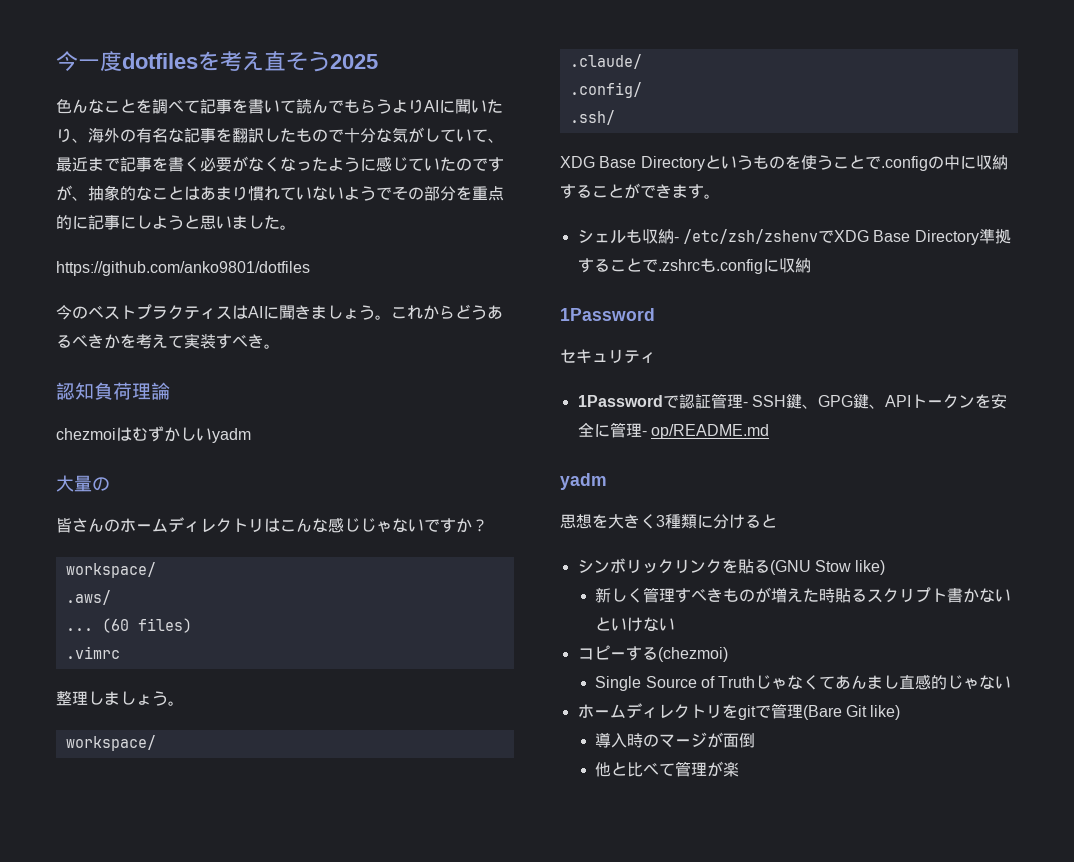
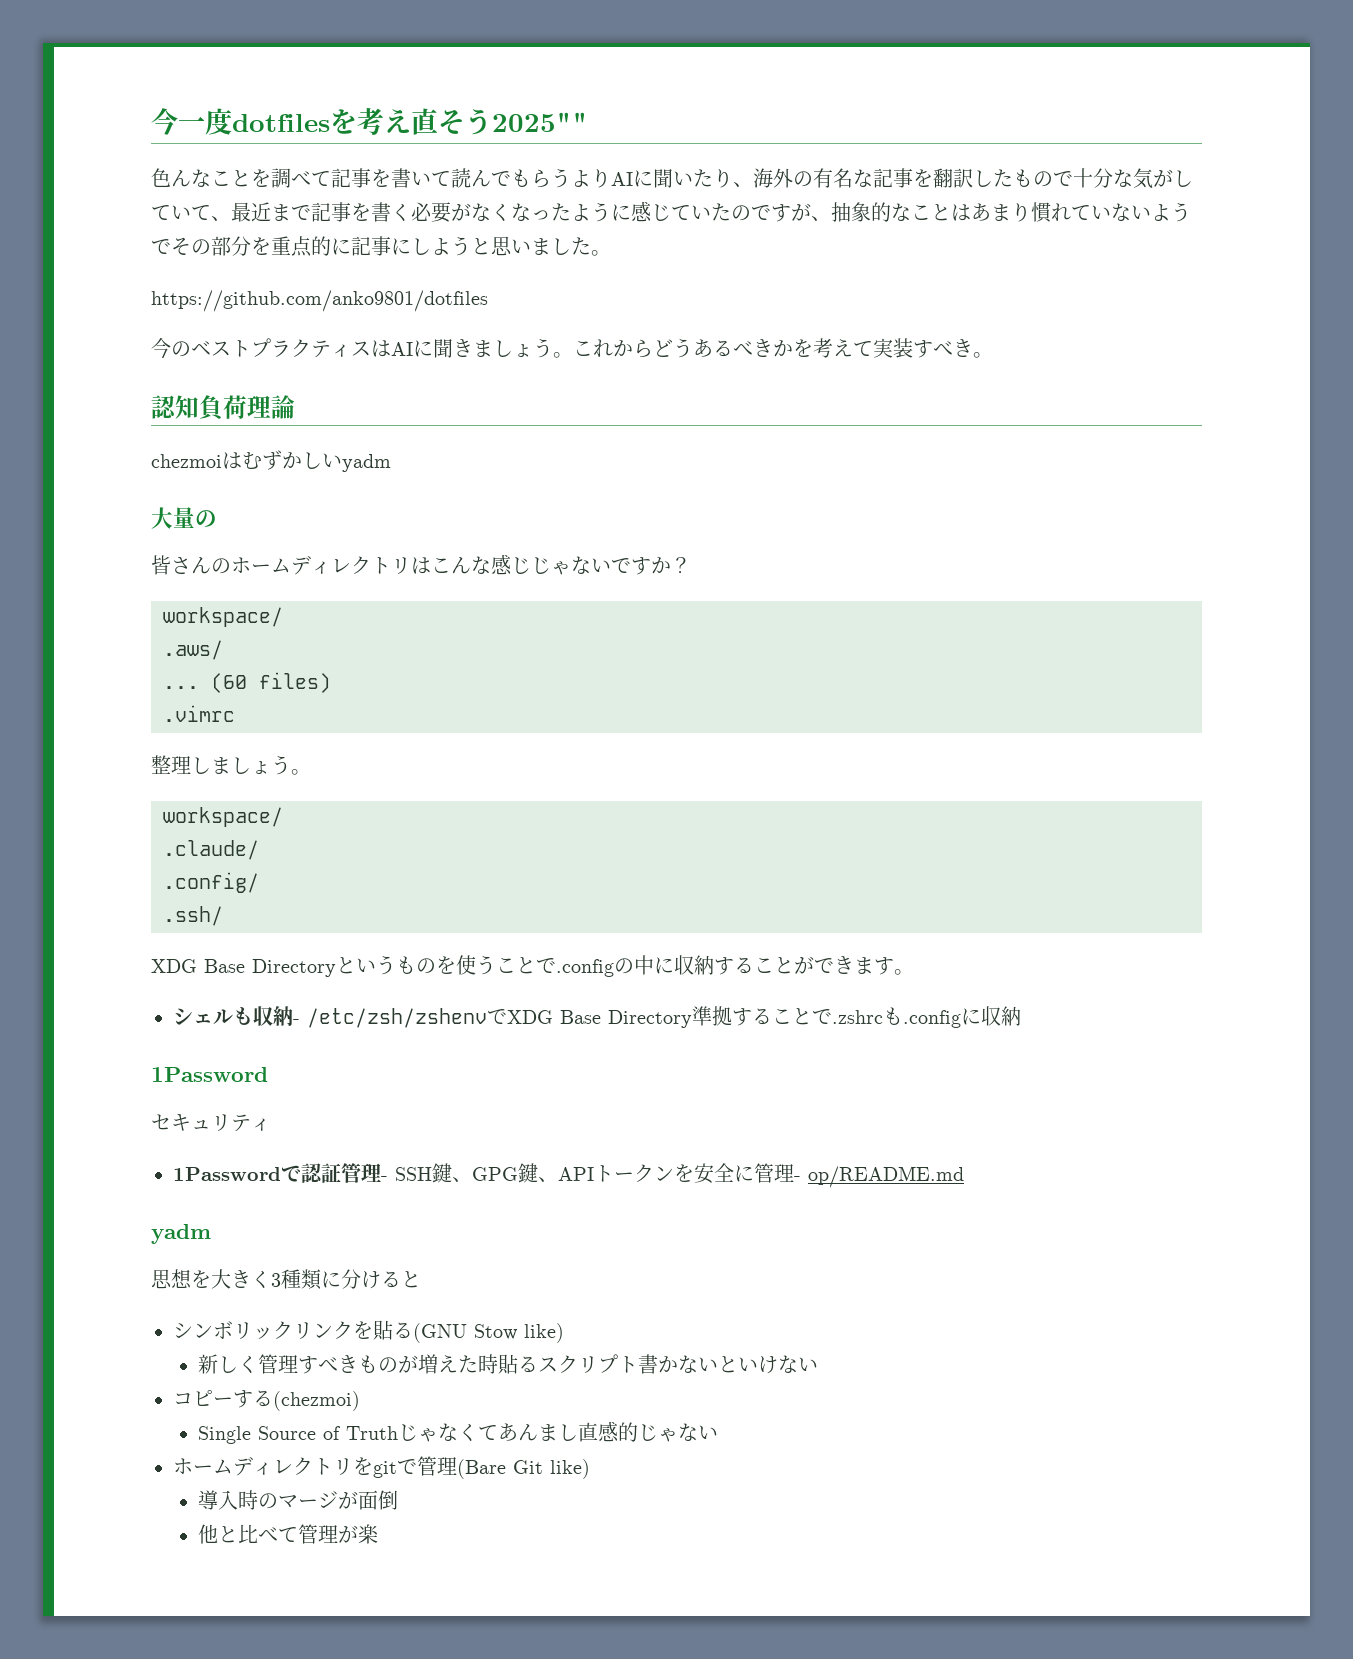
[330,54,378,69] 2025 -> [492,112,588,132] 2025""

